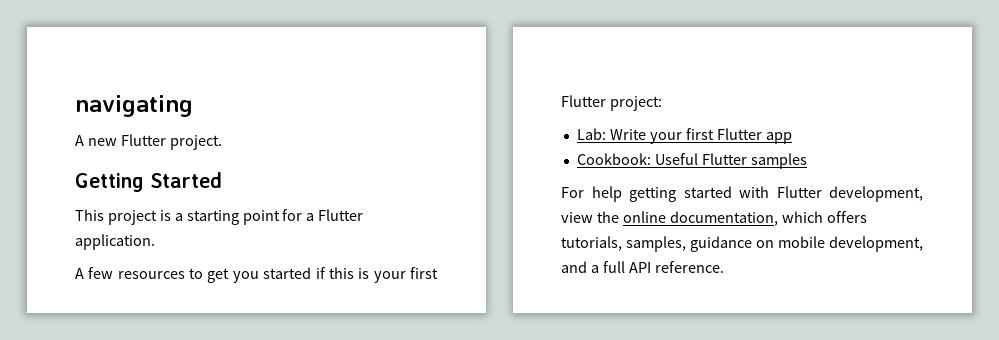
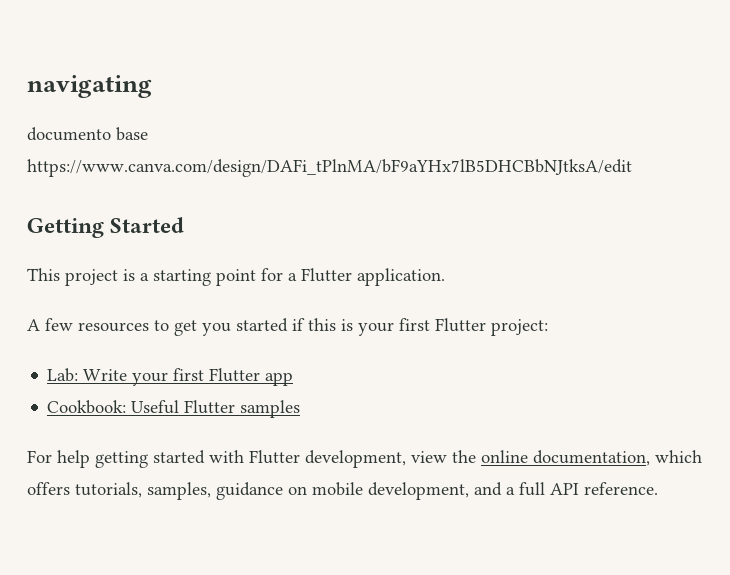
[75,134,222,150] A new Flutter project. -> [27,127,148,141] [27,159,632,177] documento base https://www.canva.com/design/DAFi_tPlnMA/bF9aYHx7lB5DHCBbNJtksA/edit

